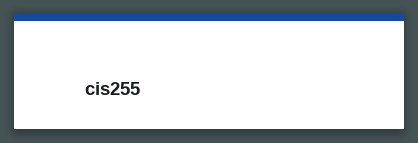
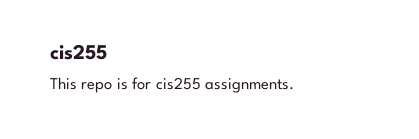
[85,82,140,95] cis255 -> [50,44,107,60] [50,77,295,93] cis255 // This repo is for cis255 assignments.

